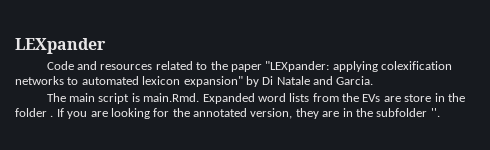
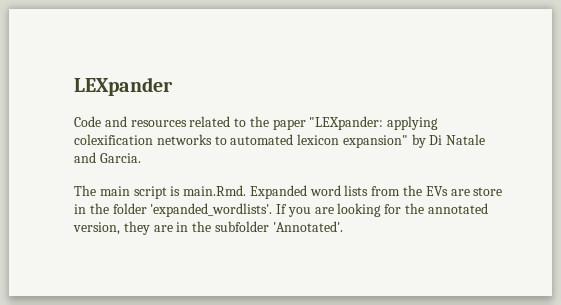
[50,115,54,117] . -> [150,203,273,217] 'expanded_wordlists'.
[430,108,440,117] ''. -> [272,221,343,232] 'Annotated'.

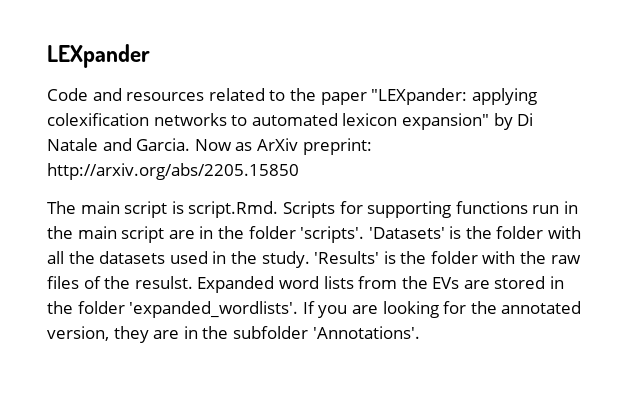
(141, 158) none -> [194,138,372,155] [47,163,299,180] Now as ArXiv preprint: http://arxiv.org/abs/2205.15850
[183,185,247,196] main.Rmd. -> [188,201,578,218] [47,226,582,243] [47,251,581,268] [47,276,193,289] script.Rmd. Scripts for supporting functions run in the main script are in the folder 'scripts'. 'Datasets' is the folder with all the datasets used in the study. 'Results' is the folder with the raw files of the resulst.
[473,187,503,196] store -> [494,276,546,289] stored
[272,221,343,232] 'Annotated'. -> [312,326,420,339] 'Annotations'.

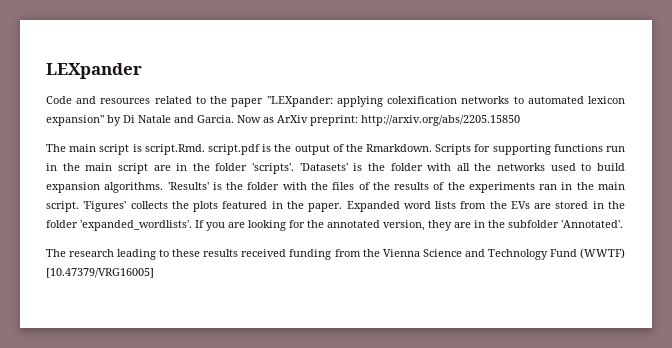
(279, 209) none -> [207,144,433,155] script.pdf is the output of the Rmarkdown.
[99,251,310,268] datasets used in the study. -> [497,163,626,171] [46,182,164,193] networks used to build expansion algorithms.
[550,255,581,264] raw -> (328, 186) none
[134,276,193,289] resulst. -> [394,182,625,193] [46,201,343,212] results of the experiments ran in the main script. 'Figures' collects the plots featured in the paper.
[312,326,420,339] 'Annotations'. -> [561,220,623,228] [46,248,625,260] [46,268,154,278] 'Annotated'. // The research leading to these results received funding from the Vienna Science and Technology Fund (WWTF) [10.47379/VRG16005]

